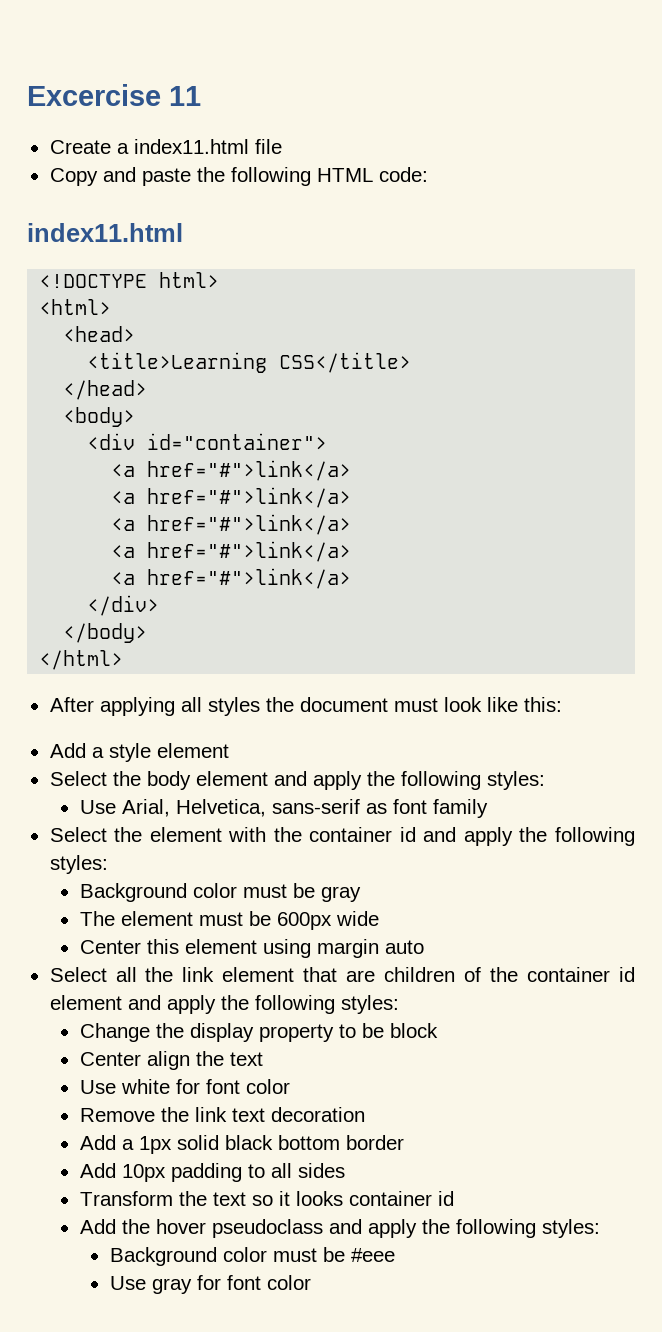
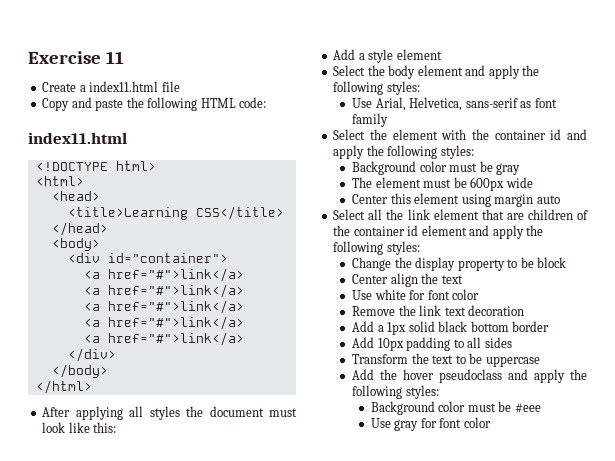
[27,84,161,106] Excercise -> [28,51,101,64] Exercise
[251,1191,454,1206] so it looks container id -> [455,353,540,367] to be uppercase

